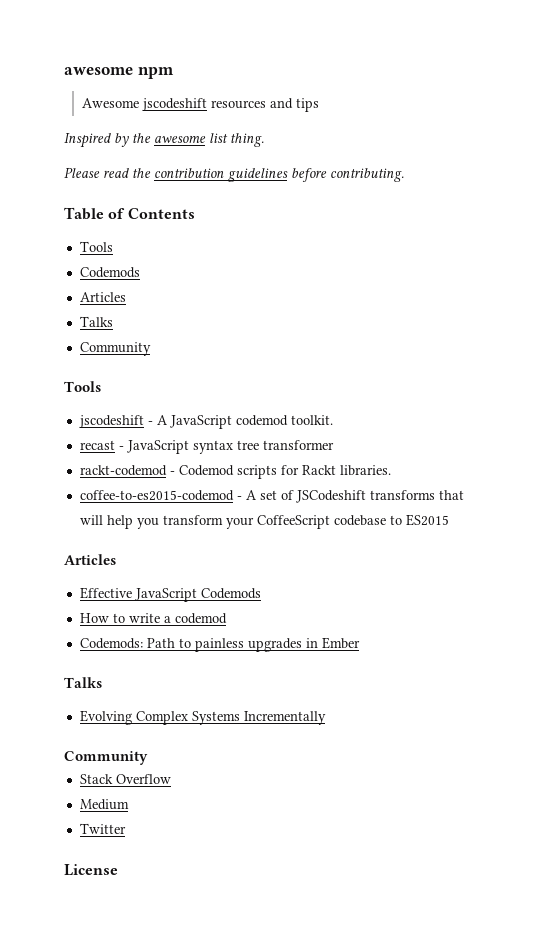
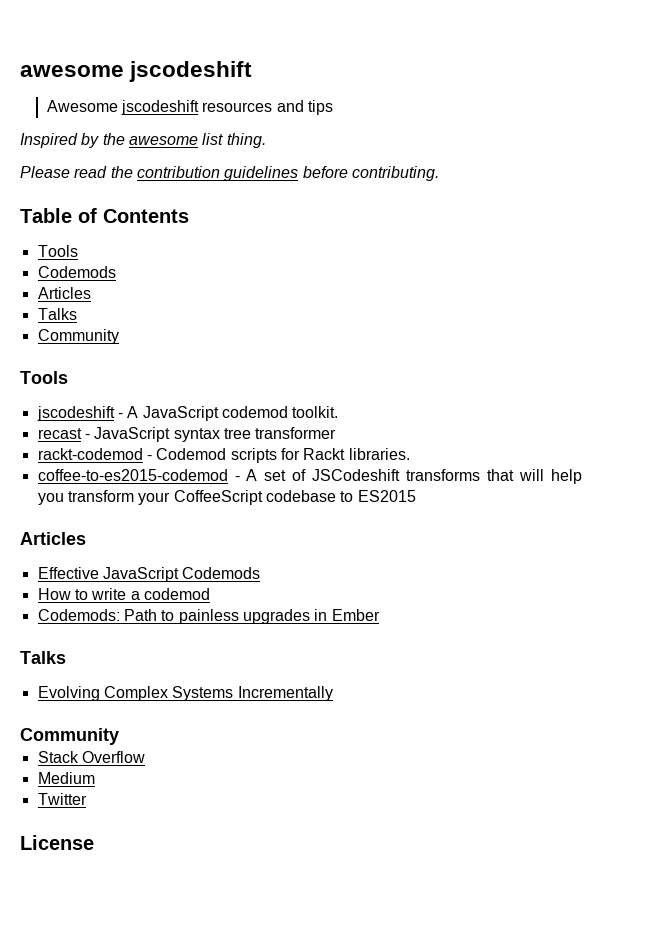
[64,67,174,79] awesome npm -> [20,61,253,82] awesome jscodeshift

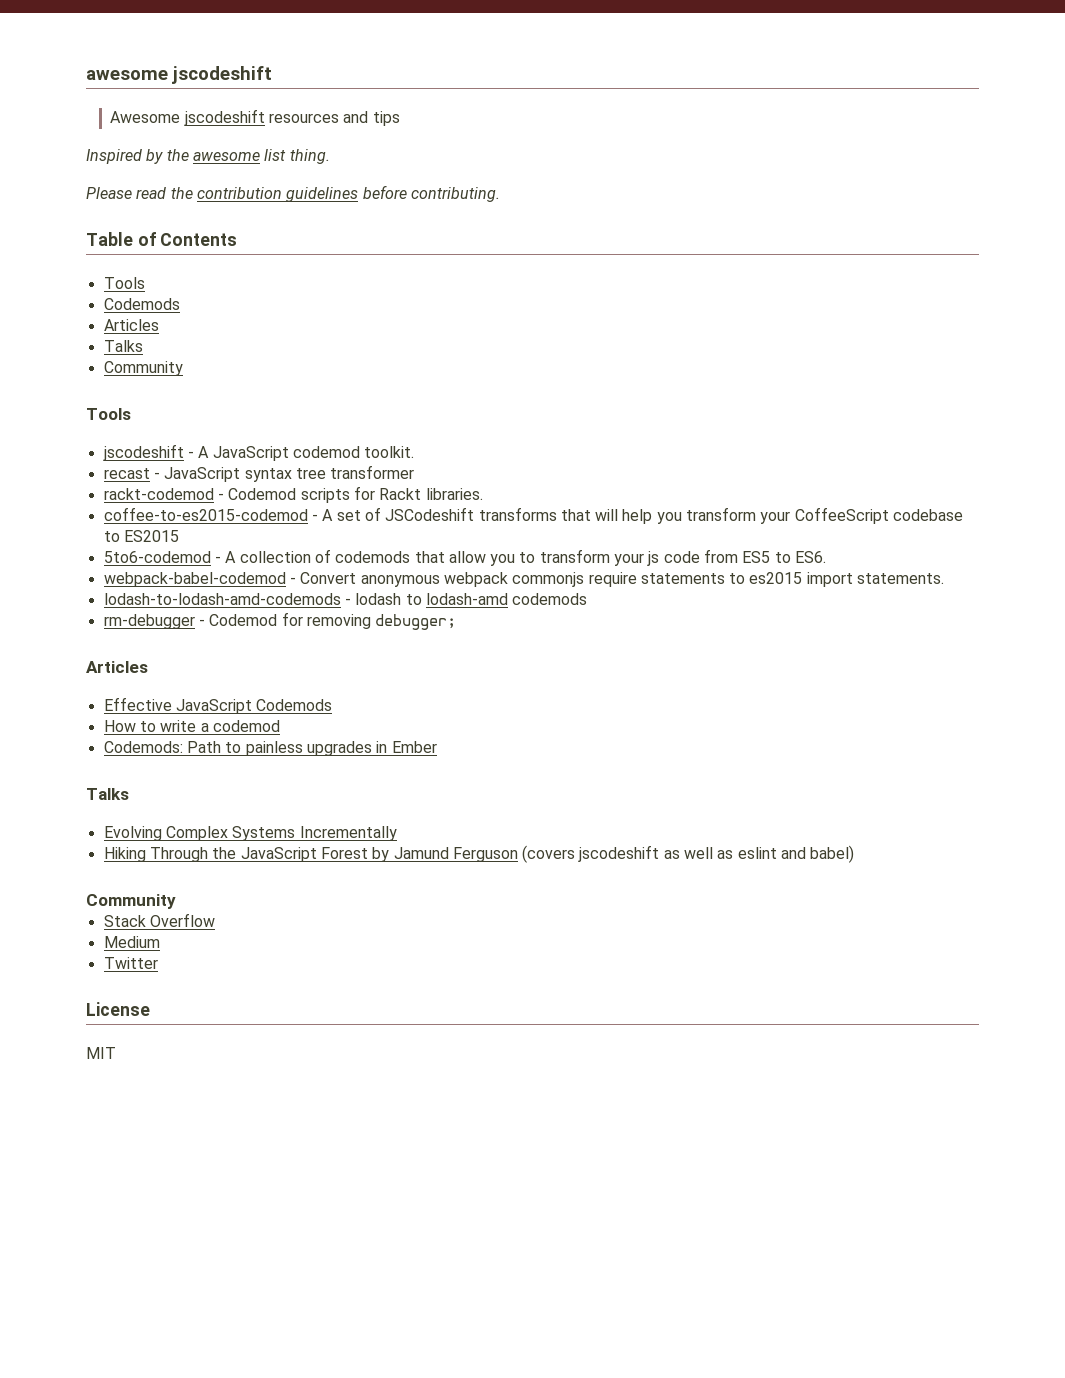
(416, 496) none -> [103,549,827,566] [103,572,945,587] [103,593,588,605] [103,612,457,630] // 5to6-codemod - A collection of codemods that allow you to transform your js code from ES5 to ES6. // webpack-babel-codemod - Convert anonymous webpack commonjs require statements to es2015 import statements. // lodash-to-lodash-amd-codemods - lodash to lodash-amd codemods // rm-debugger - Codemod for removing debugger;
(333, 693) none -> [103,845,855,863] // Hiking Through the JavaScript Forest by Jamund Ferguson (covers jscodeshift as well as eslint and babel)
(94, 842) none -> [86,1047,116,1059] // MIT

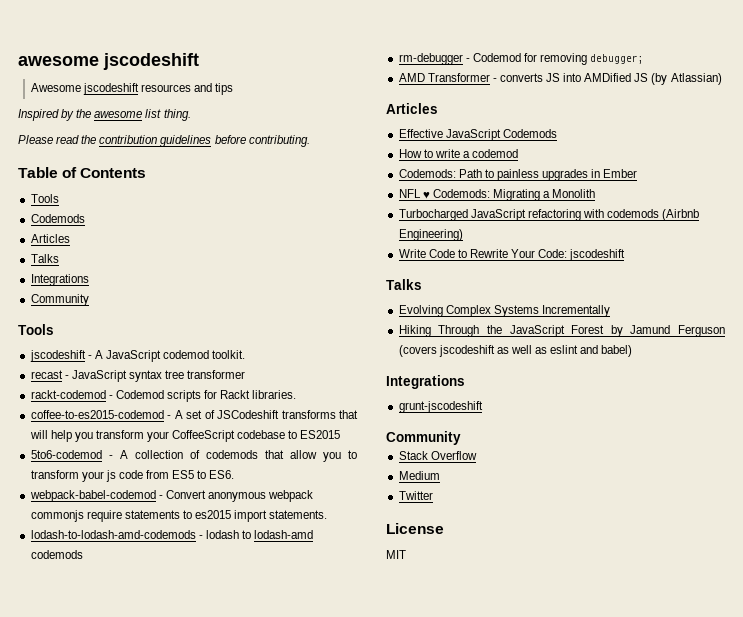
(143, 346) none -> [30,274,89,286] // Integrations
(457, 622) none -> [398,73,722,85] // AMD Transformer - converts JS into AMDified JS (by Atlassian)
(437, 747) none -> [398,189,596,201] [398,209,700,221] [398,229,463,241] [398,249,626,261] // NFL ♥ Codemods: Migrating a Monolith // Turbocharged JavaScript refactoring with codemods (Airbnb Engineering) // Write Code to Rewrite Your Code: jscodeshift
(855, 854) none -> [386,375,465,389] [398,401,483,413] // Integrations // grunt-jscodeshift

